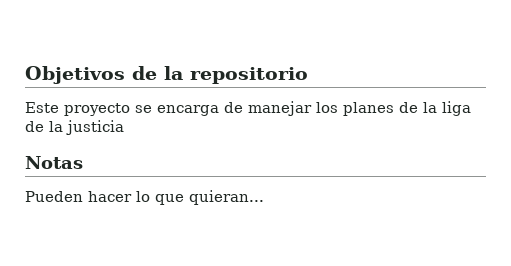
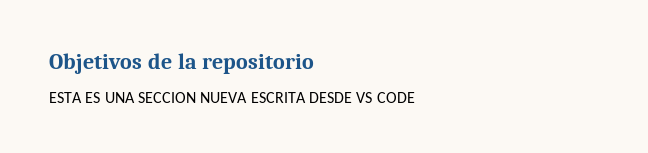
[25,101,471,116] [25,120,124,135] [25,156,83,169] [25,190,264,205] Este proyecto se encarga de manejar los planes de la liga de la justicia // Notas // Pueden hacer lo que quieran... -> [49,92,415,103] ESTA ES UNA SECCION NUEVA ESCRITA DESDE VS CODE

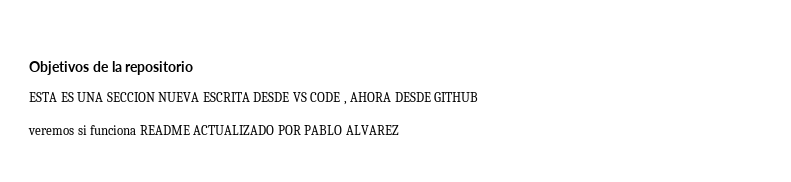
(415, 97) none -> [343,92,479,105] [28,125,399,135] , AHORA DESDE GITHUB // veremos si funciona README ACTUALIZADO POR PABLO ALVAREZ

